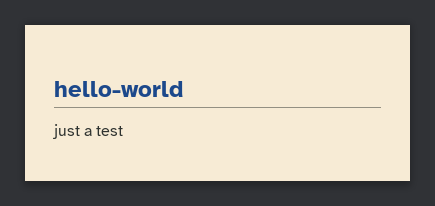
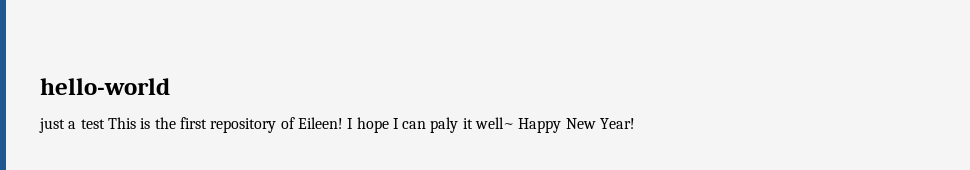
(124, 131) none -> [107,117,636,133] This is the first repository of Eileen! I hope I can paly it well~ Happy New Year!

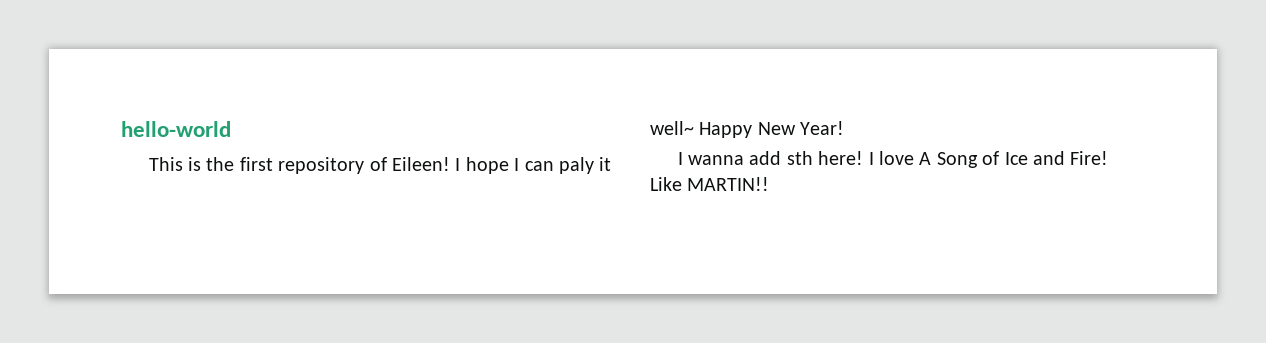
[39,118,105,133] just a test -> (231, 129) none
(636, 123) none -> [677,151,1109,168] [650,177,770,191] // I wanna add sth here! I love A Song of Ice and Fire! Like MARTIN!!

